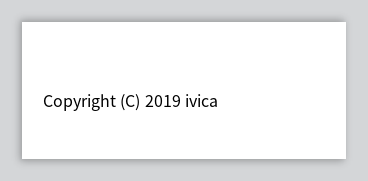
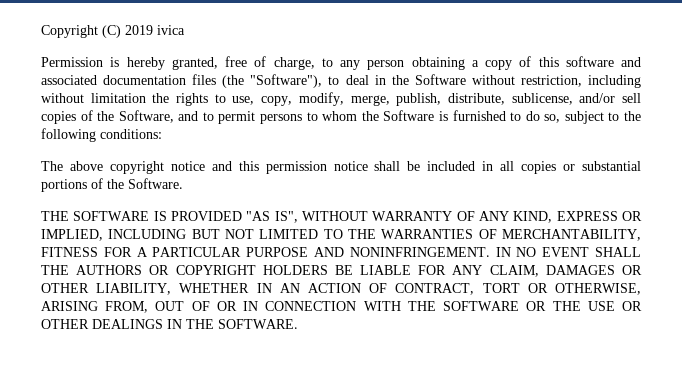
(218, 100) none -> [41,56,641,70] [41,74,641,88] [41,92,641,106] [41,110,641,124] [41,128,162,142] [41,161,641,174] [41,178,183,192] [41,211,642,223] [41,229,641,241] [41,247,641,257] [41,265,642,277] [41,283,641,295] [41,301,642,313] [41,319,298,329] // Permission is hereby granted, free of charge, to any person obtaining a copy of this software and associated documentation files (the "Software"), to deal in the Software without restriction, including without limitation the rights to use, copy, modify, merge, publish, distribute, sublicense, and/or sell copies of the Software, and to permit persons to whom the Software is furnished to do so, subject to the following conditions: // The above copyright notice and this permission notice shall be included in all copies or substantial portions of the Software. // THE SOFTWARE IS PROVIDED "AS IS", WITHOUT WARRANTY OF ANY KIND, EXPRESS OR IMPLIED, INCLUDING BUT NOT LIMITED TO THE WARRANTIES OF MERCHANTABILITY, FITNESS FOR A PARTICULAR PURPOSE AND NONINFRINGEMENT. IN NO EVENT SHALL THE AUTHORS OR COPYRIGHT HOLDERS BE LIABLE FOR ANY CLAIM, DAMAGES OR OTHER LIABILITY, WHETHER IN AN ACTION OF CONTRACT, TORT OR OTHERWISE, ARISING FROM, OUT OF OR IN CONNECTION WITH THE SOFTWARE OR THE USE OR OTHER DEALINGS IN THE SOFTWARE.

